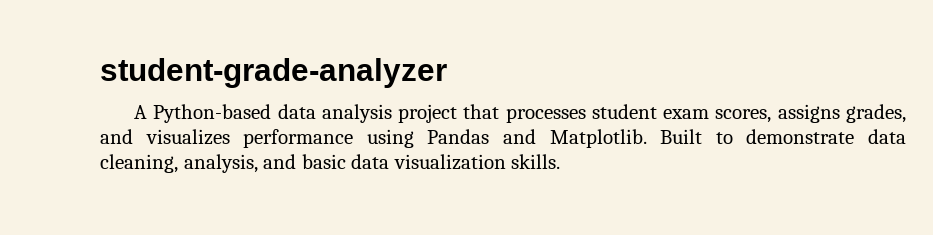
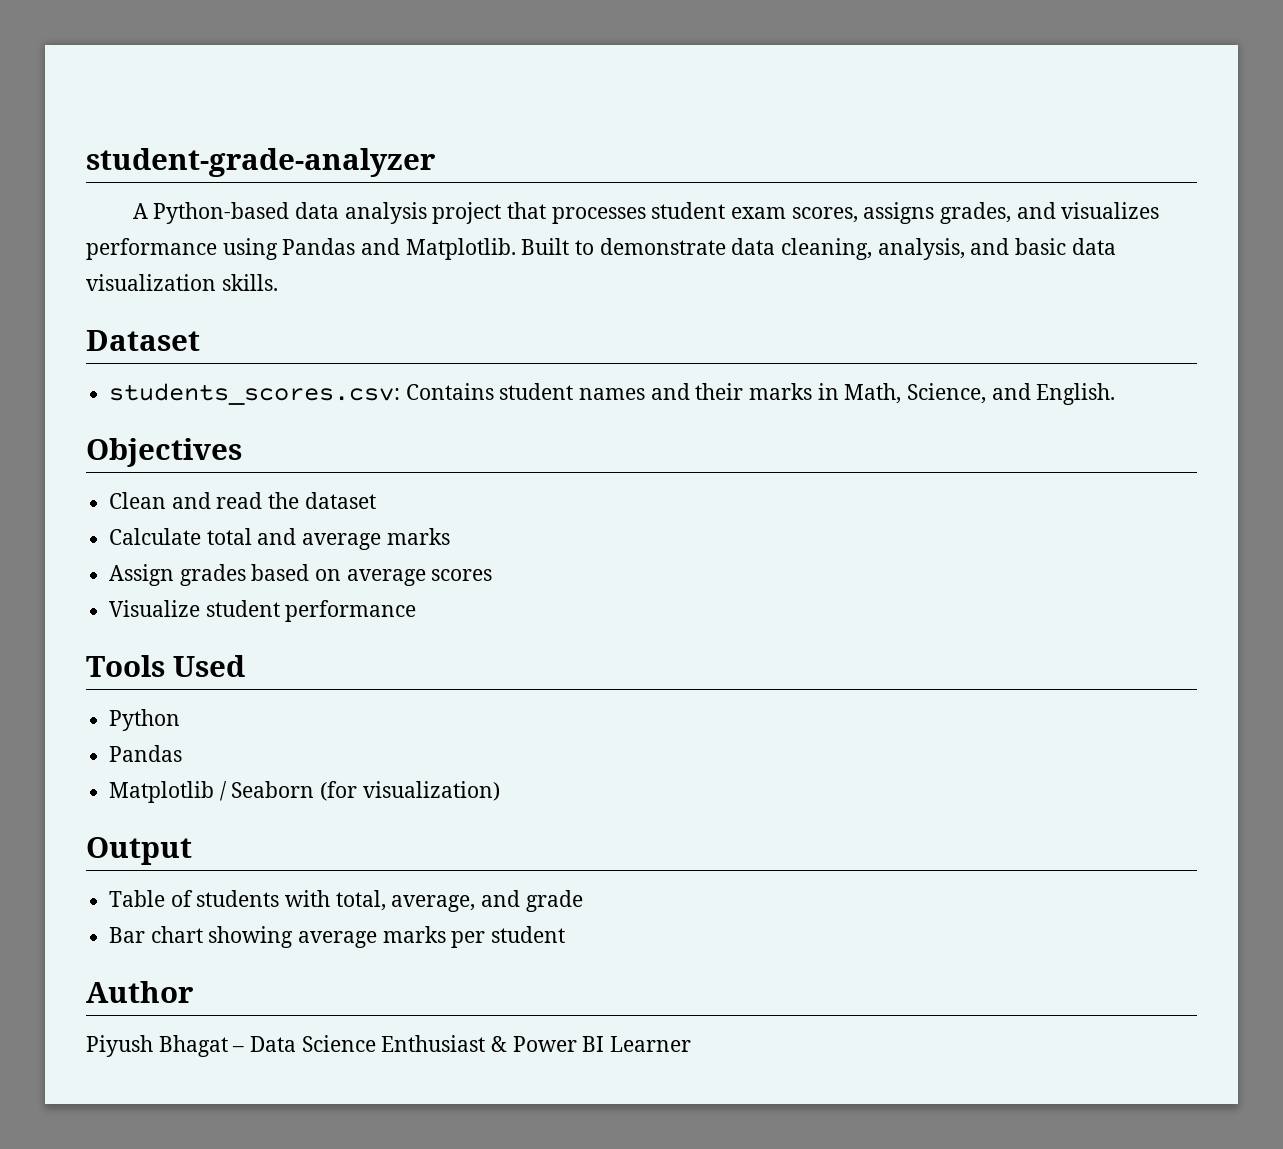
(561, 161) none -> [86,330,200,351] [109,383,1116,405] [86,438,242,467] [109,492,376,509] [109,528,450,550] [109,564,493,586] [109,600,417,622] [86,655,245,677] [109,709,181,731] [109,745,183,762] [109,781,500,803] [86,837,192,865] [109,890,583,912] [109,926,566,948] [86,981,193,1003] [86,1035,692,1057] // Dataset // students_scores.csv: Contains student names and their marks in Math, Science, and English. // Objectives // Clean and read the dataset // Calculate total and average marks // Assign grades based on average scores // Visualize student performance // Tools Used // Python // Pandas // Matplotlib / Seaborn (for visualization) // Output // Table of students with total, average, and grade // Bar chart showing average marks per student // Author // Piyush Bhagat – Data Science Enthusiast & Power BI Learner

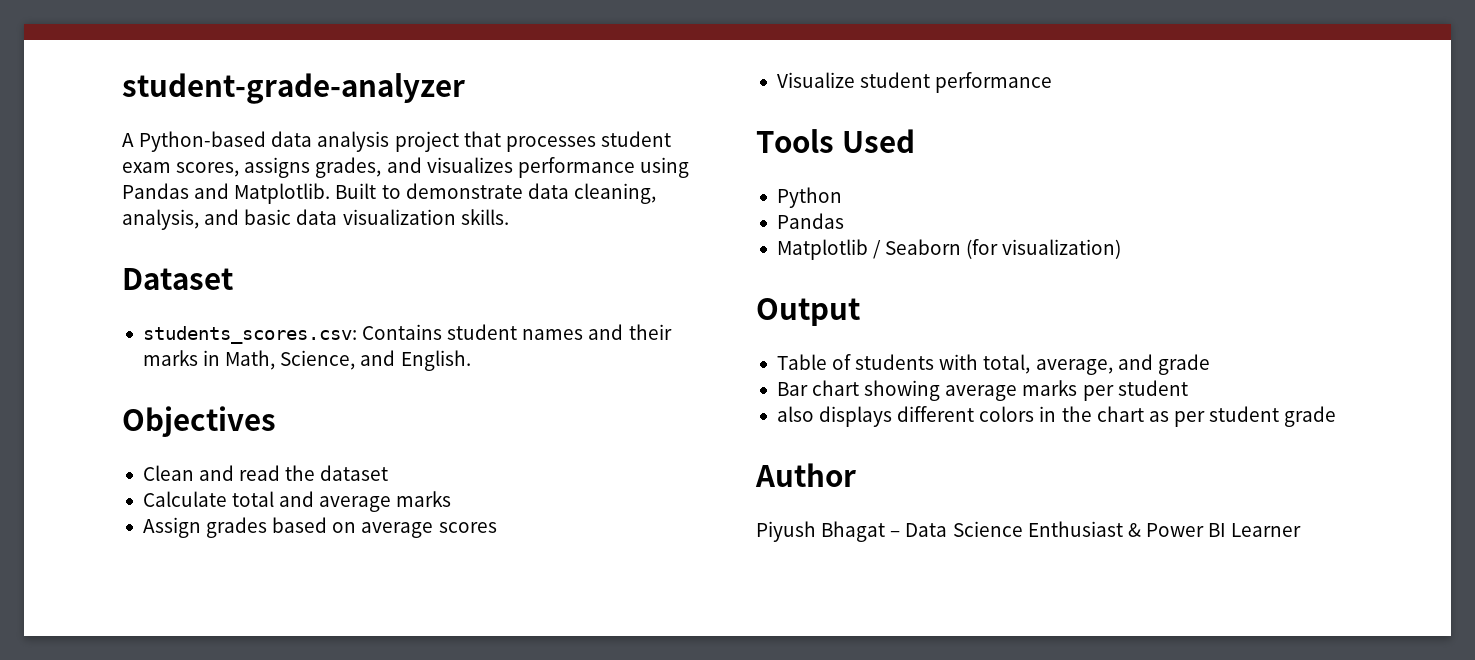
(566, 934) none -> [776,406,1337,427] // also displays different colors in the chart as per student grade

